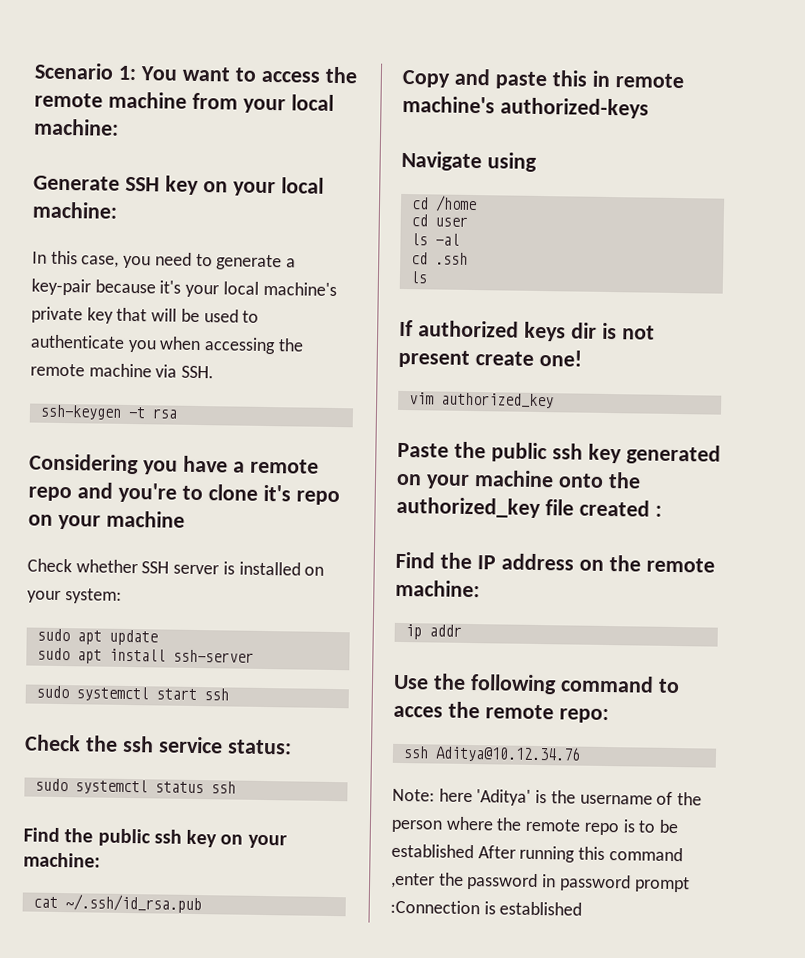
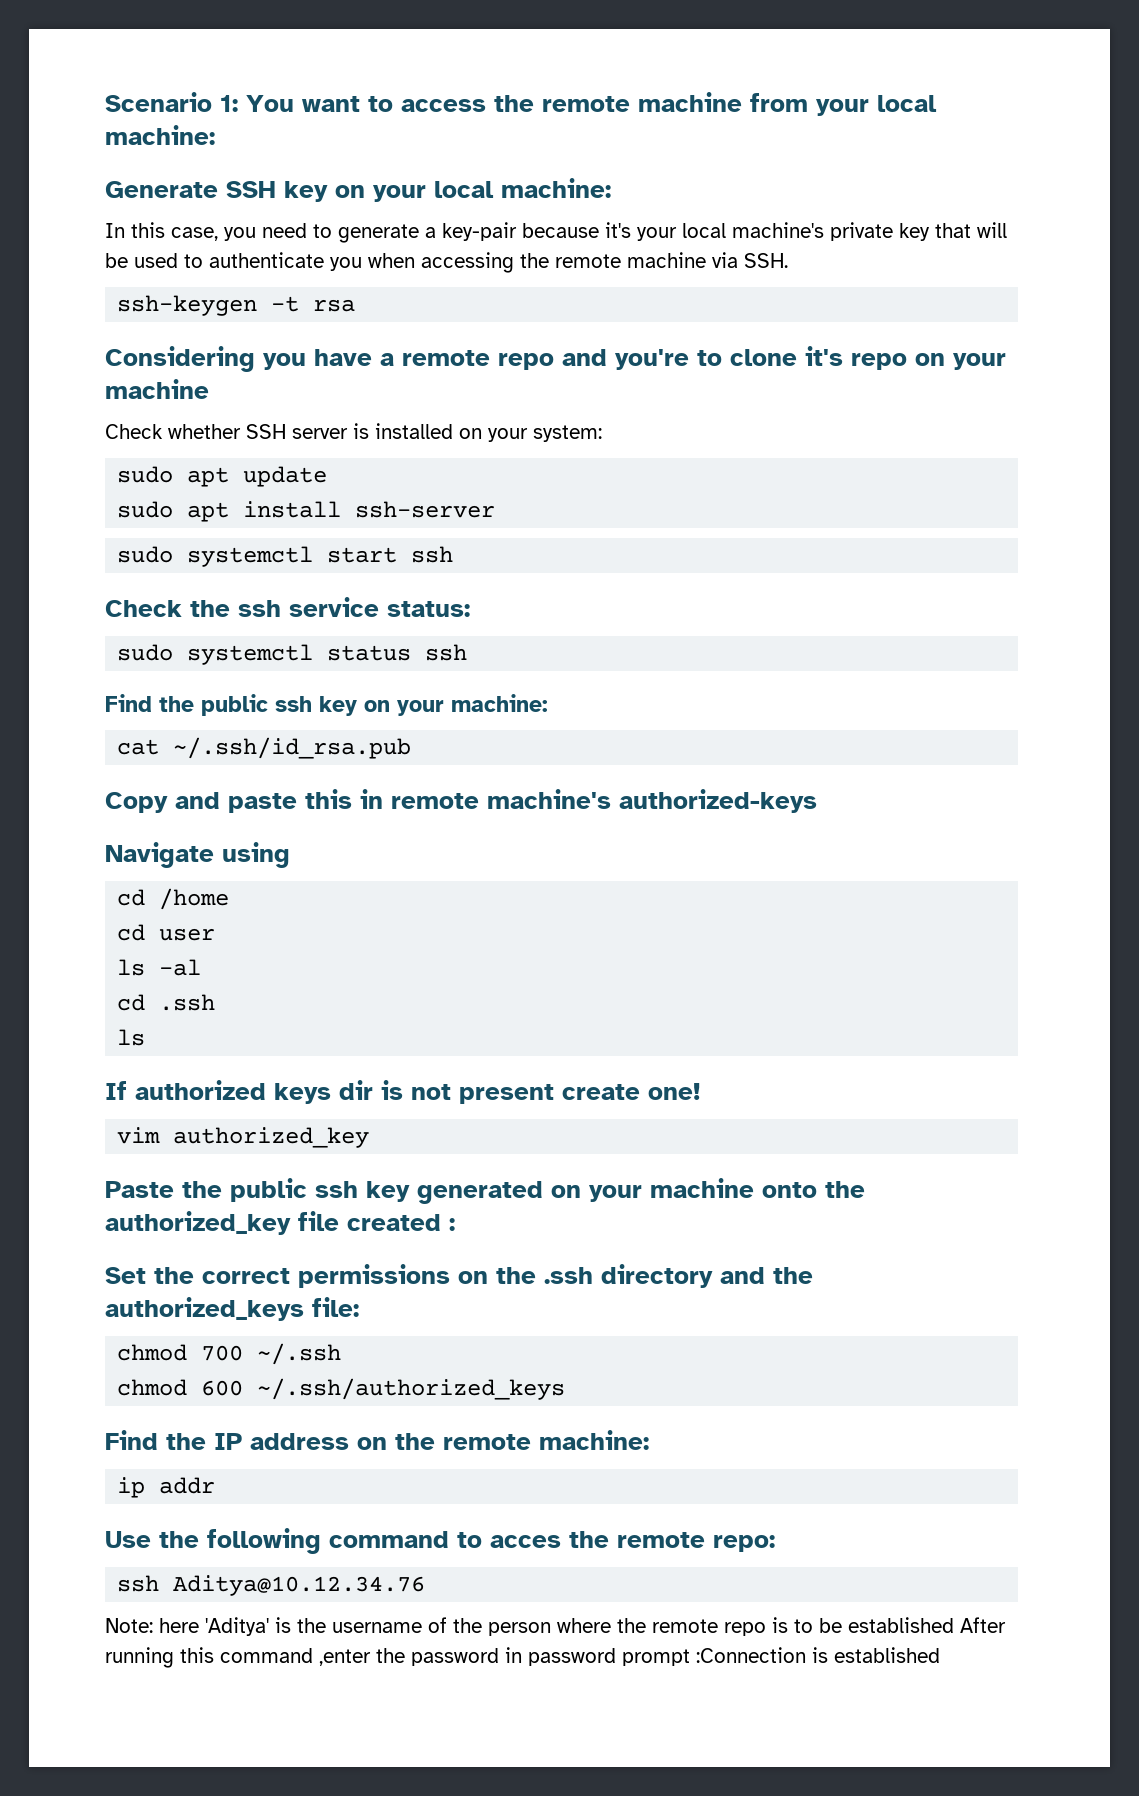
(662, 511) none -> [105,1264,813,1288] [105,1297,359,1321] [117,1343,342,1365] [117,1378,566,1400] // Set the correct permissions on the .ssh directory and the authorized_keys file: // chmod 700 ~/.ssh // chmod 600 ~/.ssh/authorized_keys

